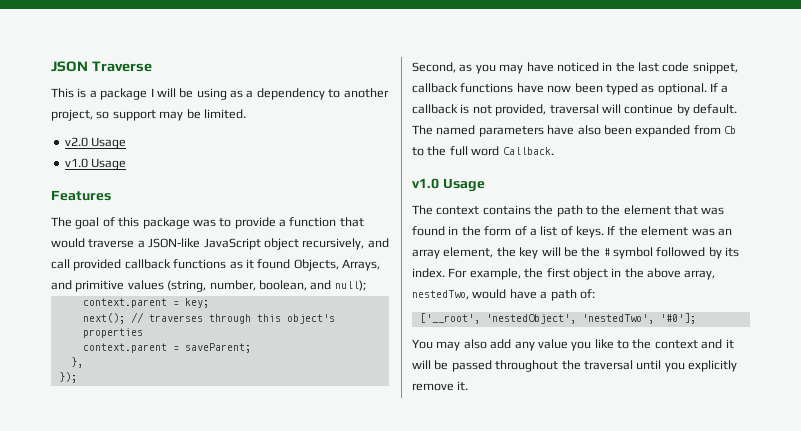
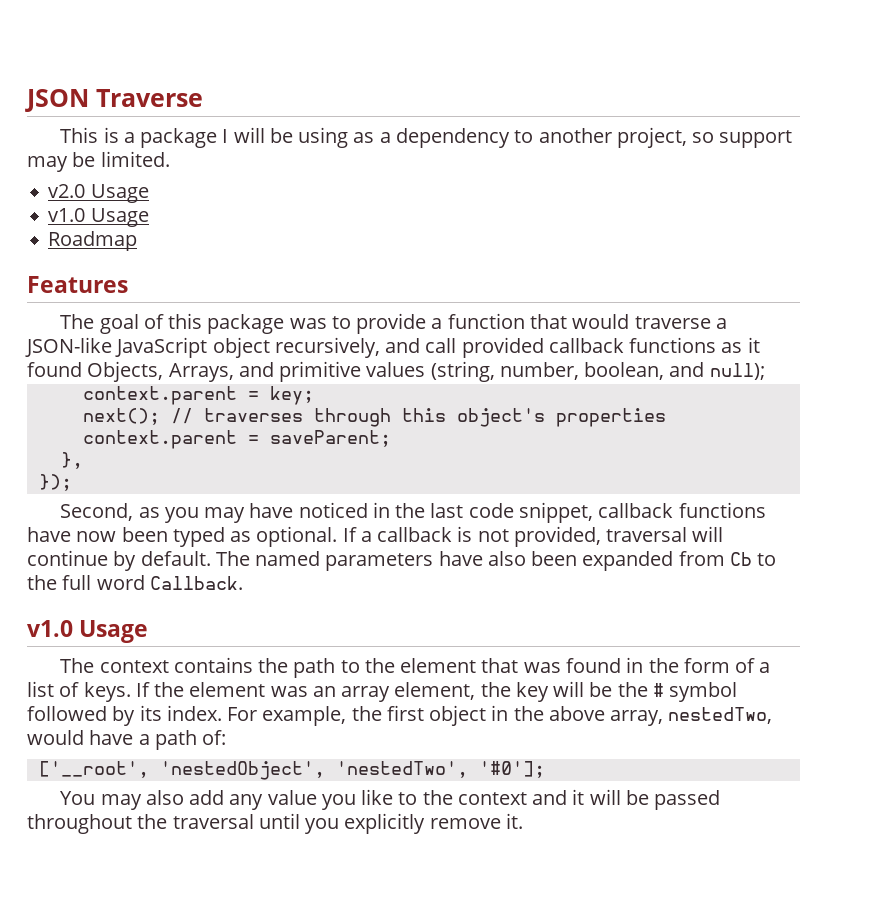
(127, 164) none -> [48,231,138,251] // Roadmap

